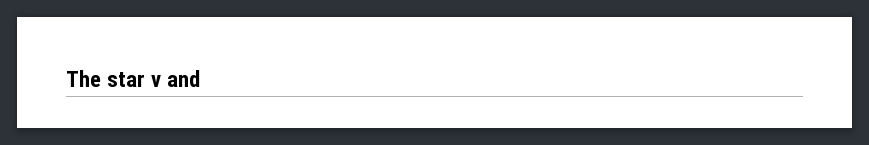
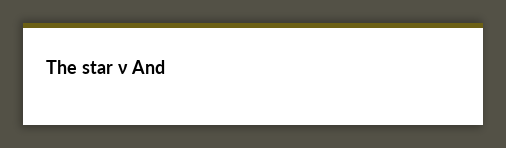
[167,70,201,87] and -> [130,60,165,74] And

